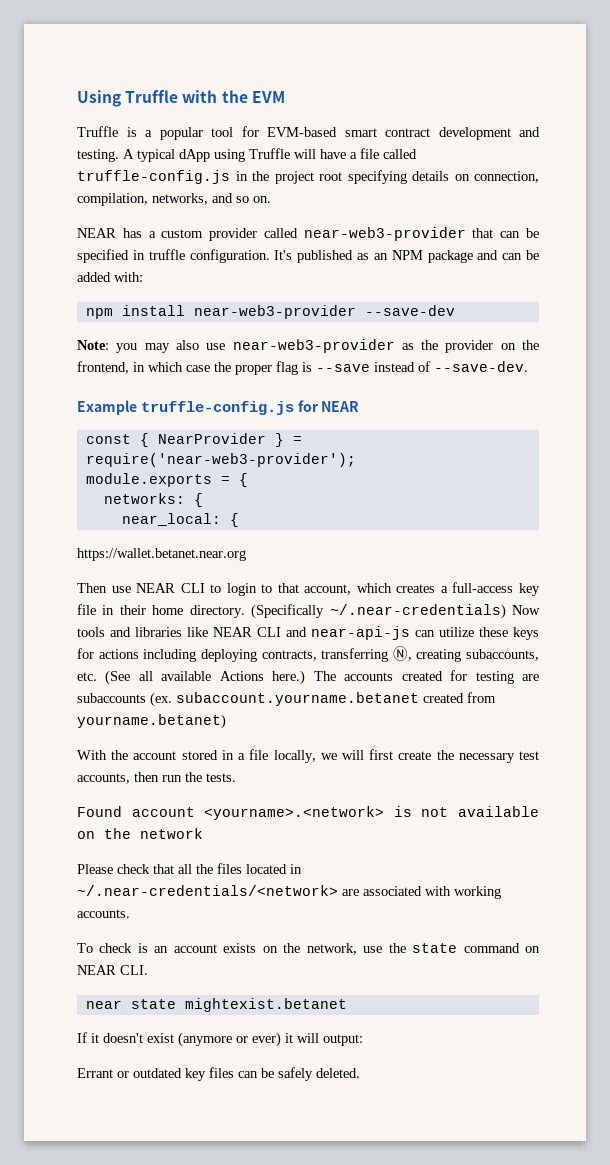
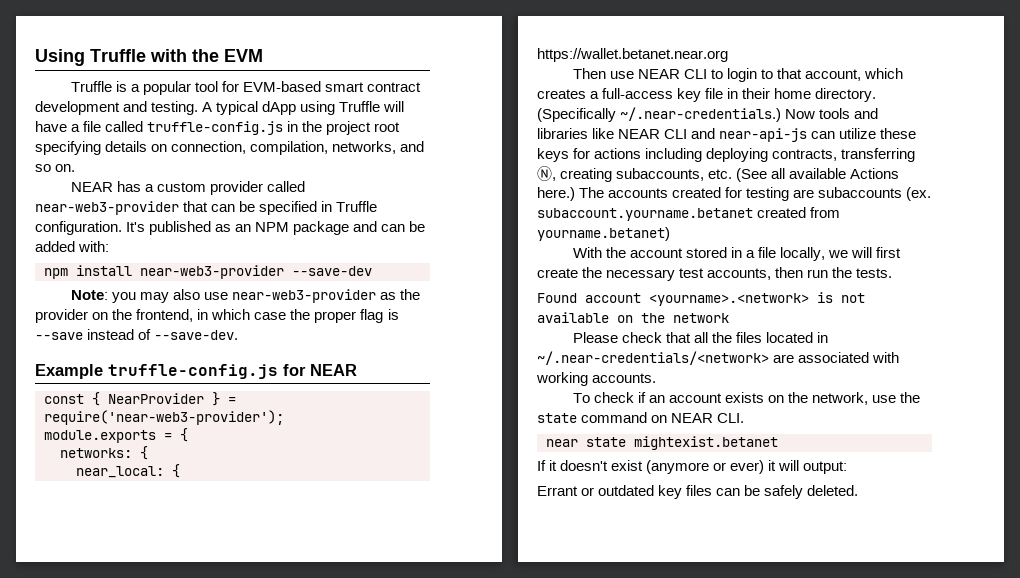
[148,249,185,260] truffle -> [336,201,378,212] Truffle
[329,604,506,619] ~/.near-credentials) -> [620,107,782,122] ~/.near-credentials.)
[137,943,148,953] is -> [637,392,646,403] if

